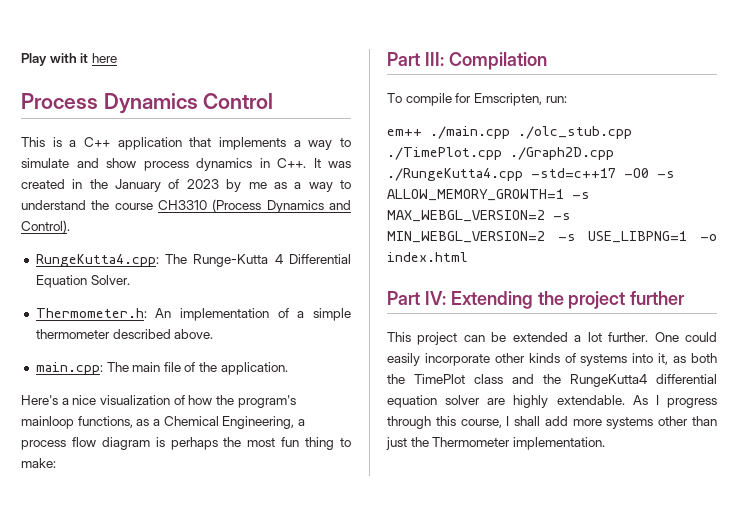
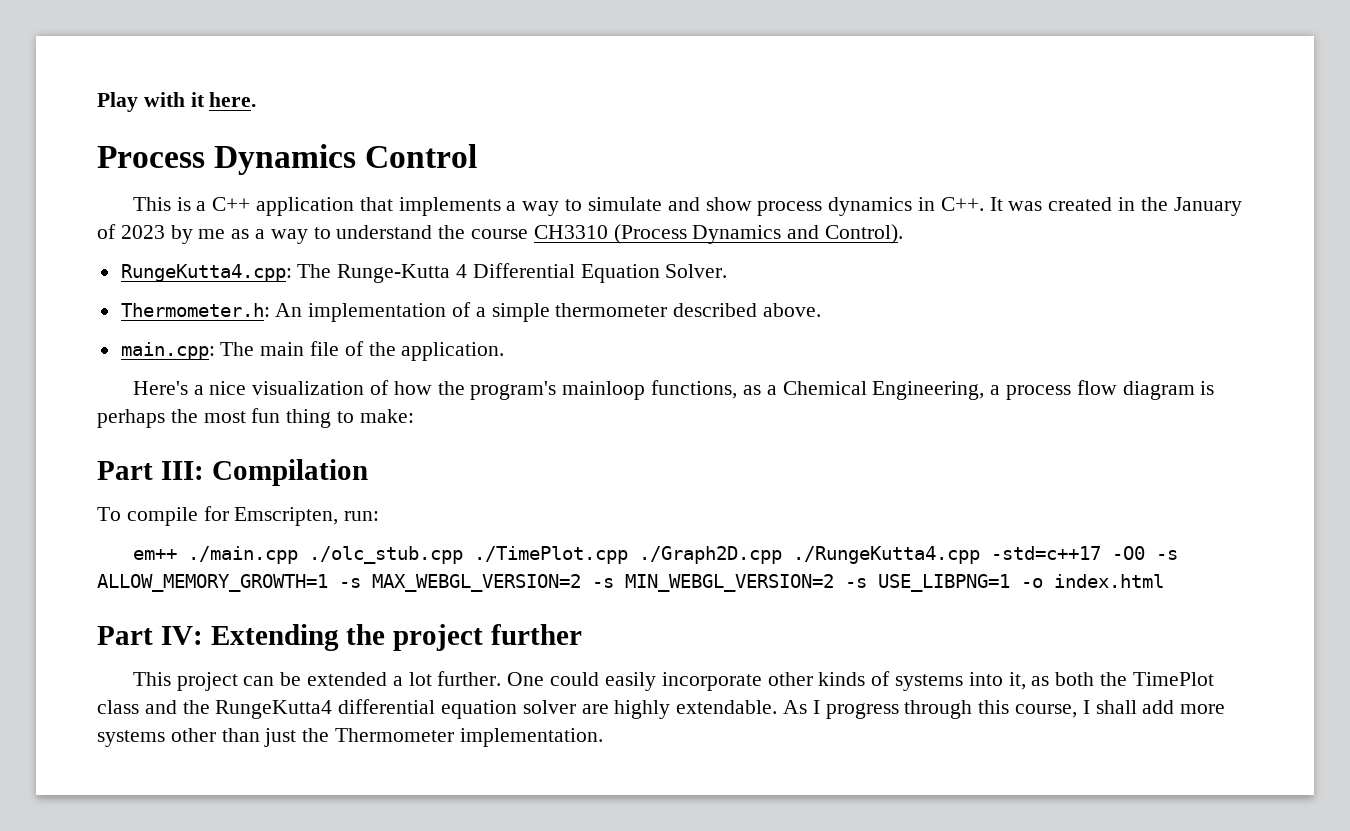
[91,53,117,63] here -> [209,92,257,107] here.

